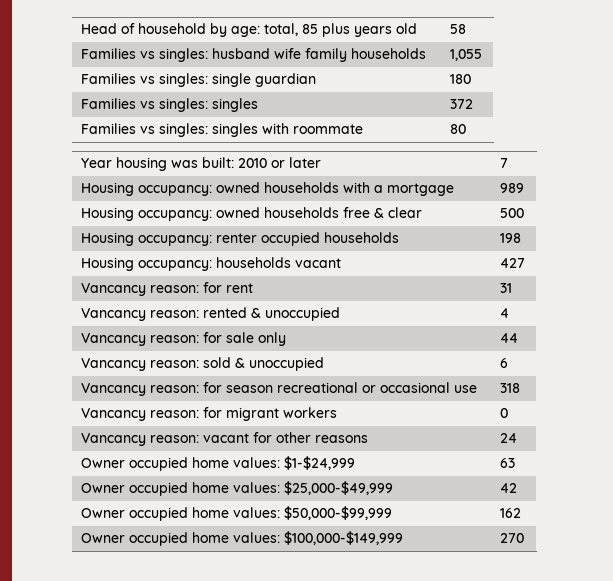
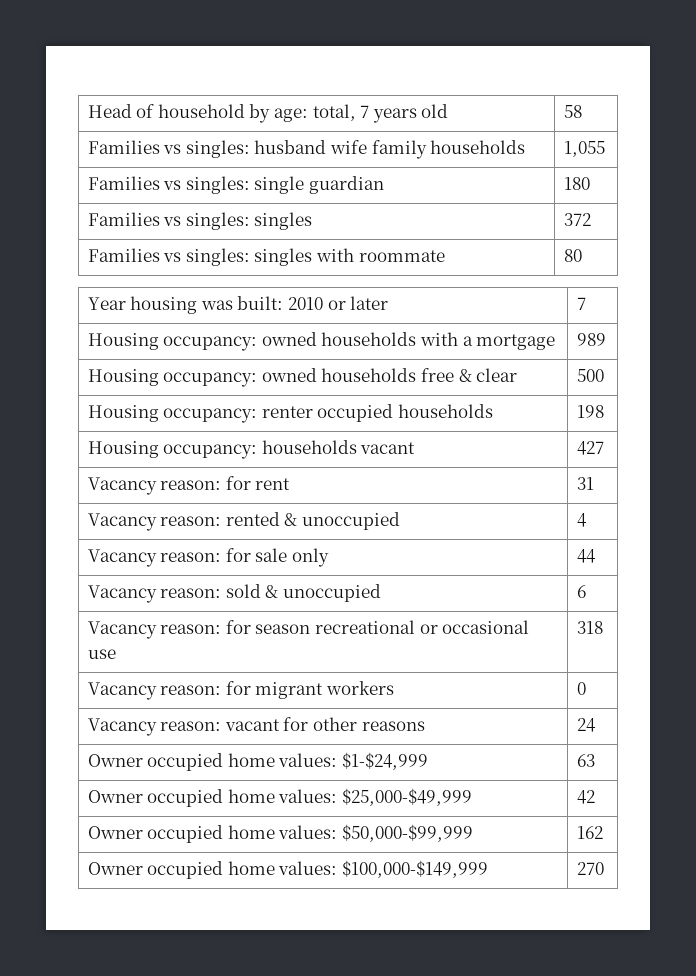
[302,23,351,37] 85 plus -> [360,105,370,118] 7
[81,283,147,296] Vancancy -> [87,477,157,495] Vacancy
[81,308,147,321] Vancancy -> [87,513,157,531] Vacancy
[81,333,147,346] Vancancy -> [87,549,157,567] Vacancy
[81,358,147,371] Vancancy -> [87,585,157,603] Vacancy
[81,383,147,396] Vancancy -> [87,621,157,639] Vacancy
[81,408,147,421] Vancancy -> [87,682,157,700] Vacancy
[81,433,147,446] Vancancy -> [87,718,157,736] Vacancy

